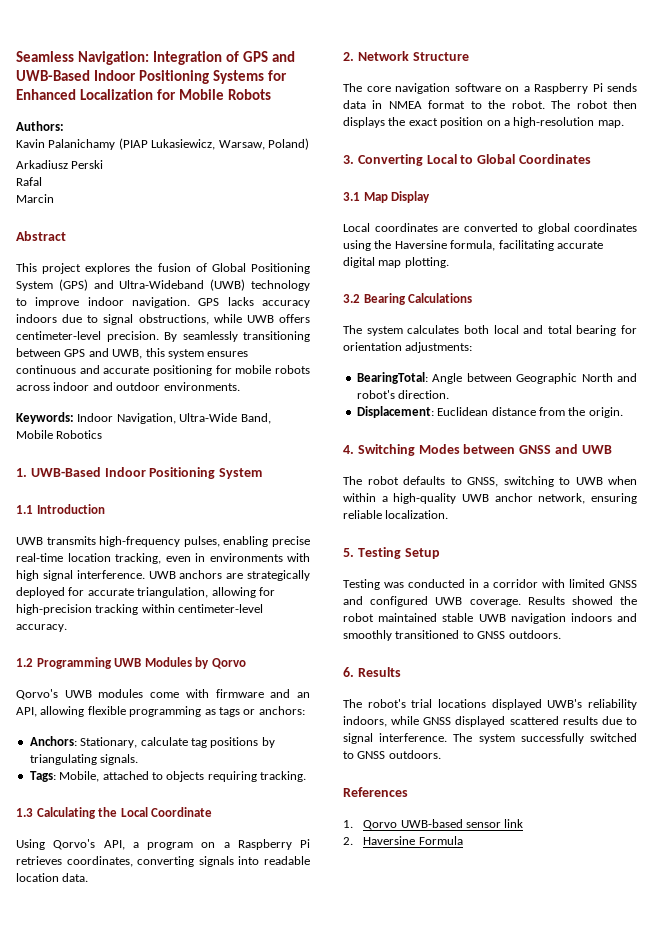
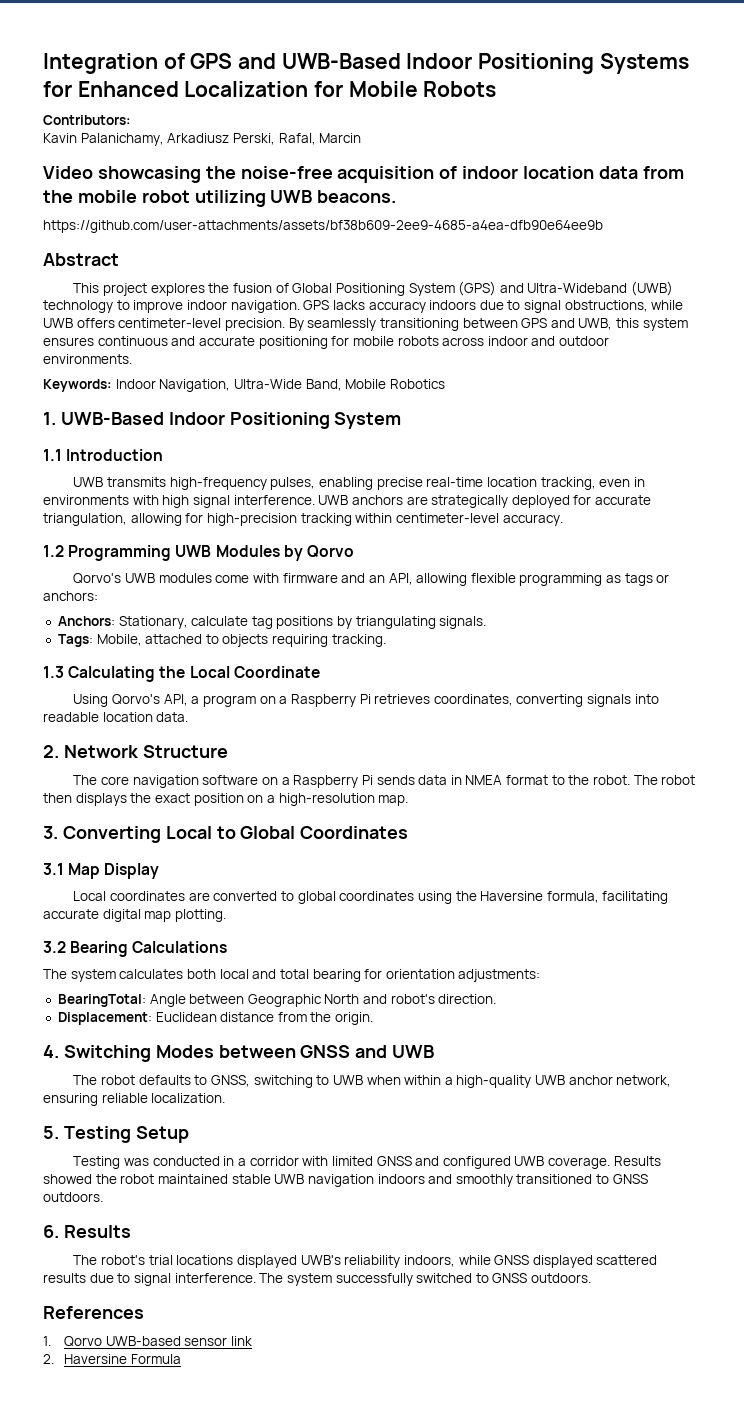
[16,51,149,65] Seamless Navigation: -> (43, 63) none
[16,121,64,131] Authors: -> [43,115,131,125] Contributors:
[48,138,309,150] [16,160,104,169] [16,177,42,186] [16,194,54,203] Palanichamy (PIAP Lukasiewicz, Warsaw, Poland) // Arkadiusz Perski // Rafal // Marcin -> [80,133,362,146] [43,166,684,183] [43,190,397,207] [43,220,603,233] Palanichamy, Arkadiusz Perski, Rafal, Marcin // Video showcasing the noise-free acquisition of indoor location data from the mobile robot utilizing UWB beacons. // https://github.com/user-attachments/assets/bf38b609-2ee9-4685-a4ea-dfb90e64ee9b

